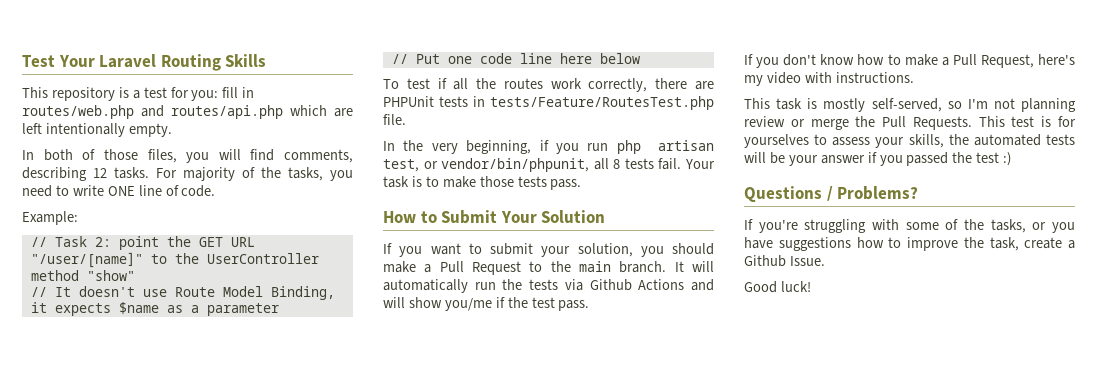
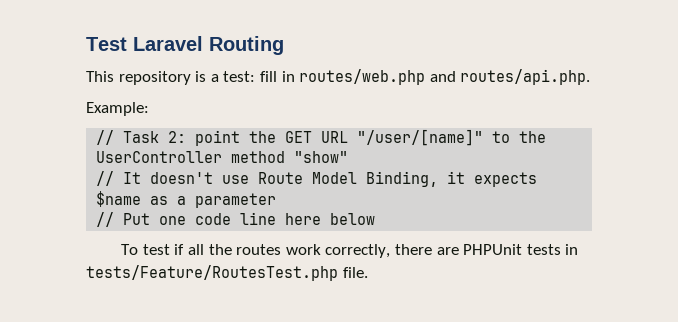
[58,55,95,67] Your -> (127, 44) none
[225,54,267,67] Skills -> (284, 45) none
[143,87,219,101] test for you: -> [223,71,256,82] test:
[171,105,353,119] [22,123,172,137] [22,149,353,163] [22,167,353,181] [22,185,216,197] routes/api.php which are left intentionally empty. // In both of those files, you will find comments, describing 12 tasks. For majority of the tasks, you need to write ONE line of code. -> [460,69,591,85] routes/api.php.
[383,140,714,154] [383,158,715,172] [383,176,582,190] [383,210,606,224] [383,243,714,257] [383,261,714,275] [383,279,714,293] [383,297,590,311] [744,54,1075,68] [744,72,914,86] [744,98,1076,112] [744,116,1076,130] [744,134,1075,148] [744,152,1012,166] [744,186,919,203] [744,219,1075,233] [744,237,1075,251] [744,255,825,267] [744,281,811,293] // In the very beginning, if you run php artisan test, or vendor/bin/phpunit, all 8 tests fail. Your task is to make those tests pass. // How to Submit Your Solution // If you want to submit your solution, you should make a Pull Request to the main branch. It will automatically run the tests via Github Actions and will show you/me if the test pass. // If you don't know how to make a Pull Request, here's my video with instructions. // This task is mostly self-served, so I'm not planning review or merge the Pull Requests. This test is for yourselves to assess your skills, the automated tests will be your answer if you passed the test :) // Questions / Problems? // If you're struggling with some of the tasks, or you have suggestions how to improve the task, create a Github Issue. // Good luck! -> (368, 272) none

